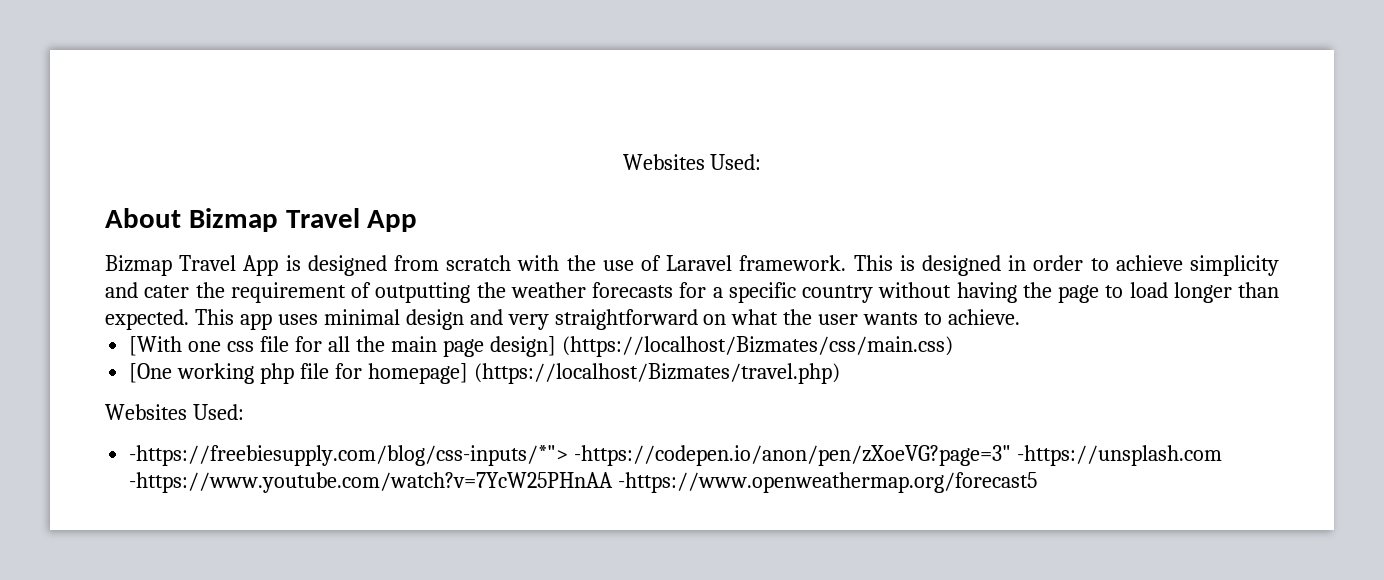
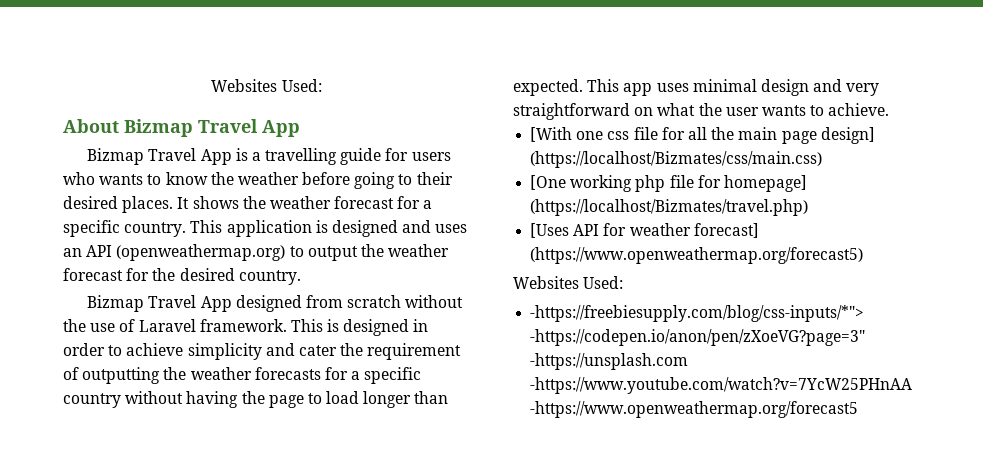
(301, 263) none -> [251,148,451,165] [63,172,453,189] [63,196,433,213] [63,220,468,237] [63,244,450,261] [63,268,301,285] [87,295,232,312] a travelling guide for users who wants to know the weather before going to their desired places. It shows the weather forecast for a specific country. This application is designed and uses an API (openweathermap.org) to output the weather forecast for the desired country. // Bizmap Travel App
[517,255,560,271] with -> [405,295,464,308] without
(840, 373) none -> [530,223,759,238] [530,247,864,264] // [Uses API for weather forecast] (https://www.openweathermap.org/forecast5)

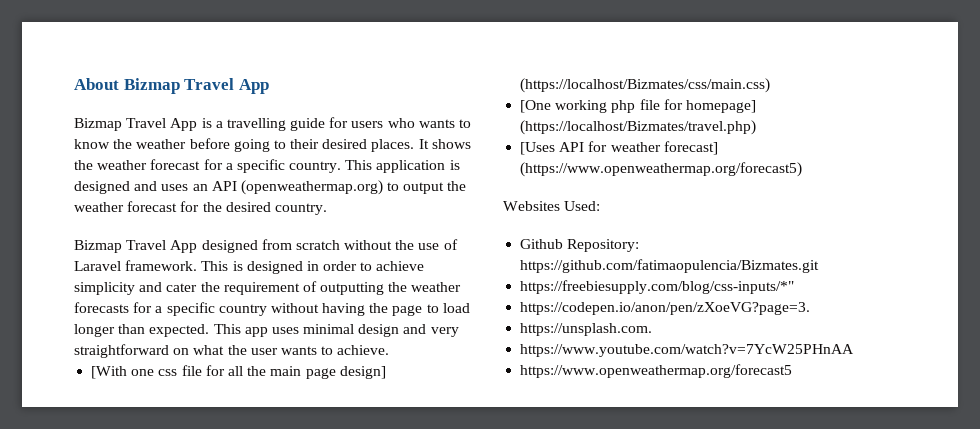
[211,79,322,92] Websites Used: // -> (74, 84) none
[530,305,865,322] [530,329,866,346] [530,353,689,370] [530,377,913,394] [530,401,859,418] -https://freebiesupply.com/blog/css-inputs/*"> -https://codepen.io/anon/pen/zXoeVG?page=3" -https://unsplash.com -https://www.youtube.com/watch?v=7YcW25PHnAA -https://www.openweathermap.org/forecast5 -> [520,239,640,252] [520,259,820,273] [520,280,795,294] [520,302,811,315] [520,323,653,336] [520,344,855,357] [520,364,793,378] Github Repository: https://github.com/fatimaopulencia/Bizmates.git // https://freebiesupply.com/blog/css-inputs/*" // https://codepen.io/anon/pen/zXoeVG?page=3. // https://unsplash.com. // https://www.youtube.com/watch?v=7YcW25PHnAA // https://www.openweathermap.org/forecast5

